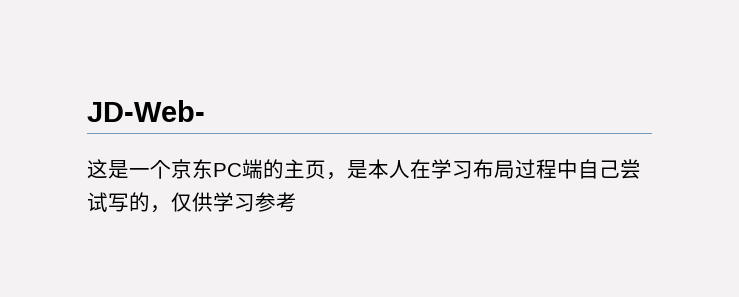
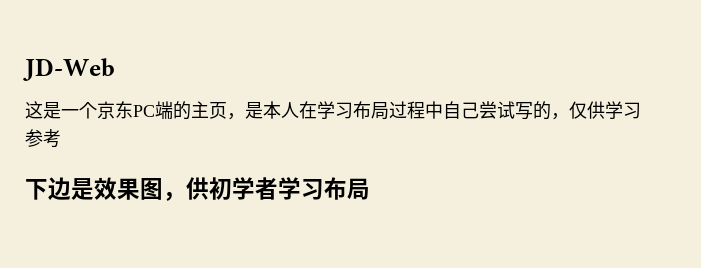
[87,100,205,122] JD-Web- -> [23,58,115,81] JD-Web
(297, 202) none -> [25,177,370,201] // 下边是效果图，供初学者学习布局

